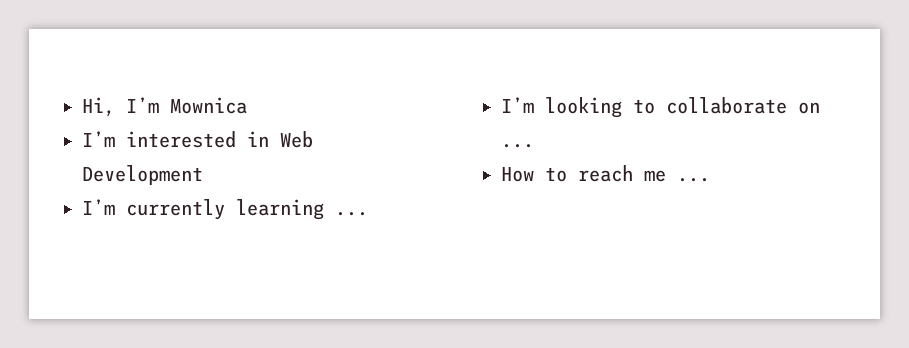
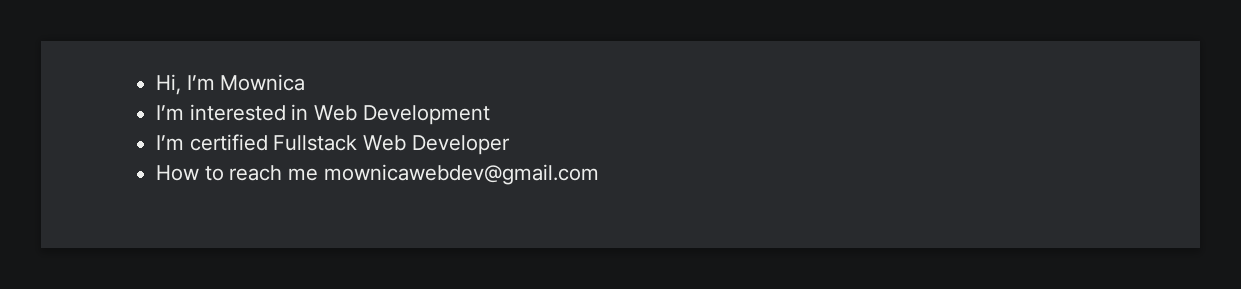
[126,199,368,220] [501,97,820,118] [501,144,534,148] currently learning ... // I’m looking to collaborate on ... -> [189,134,510,155] certified Fullstack Web Developer
[677,178,710,182] ... -> [323,164,599,185] mownicawebdev@gmail.com

